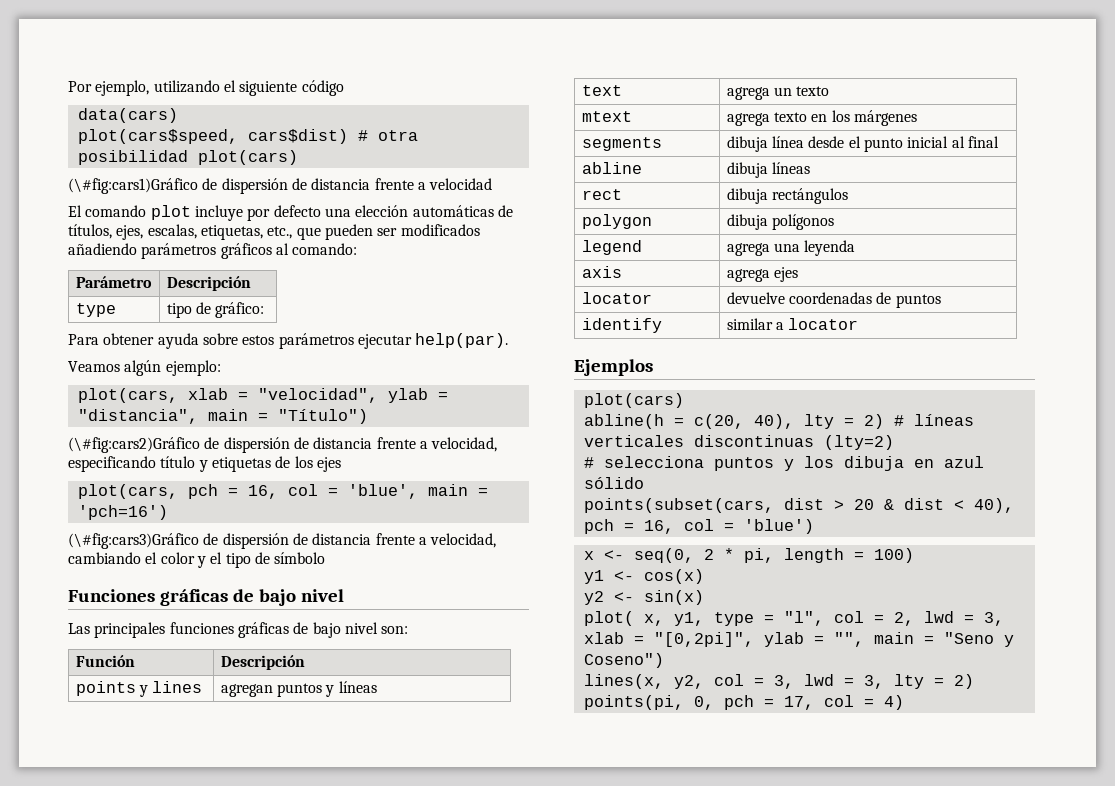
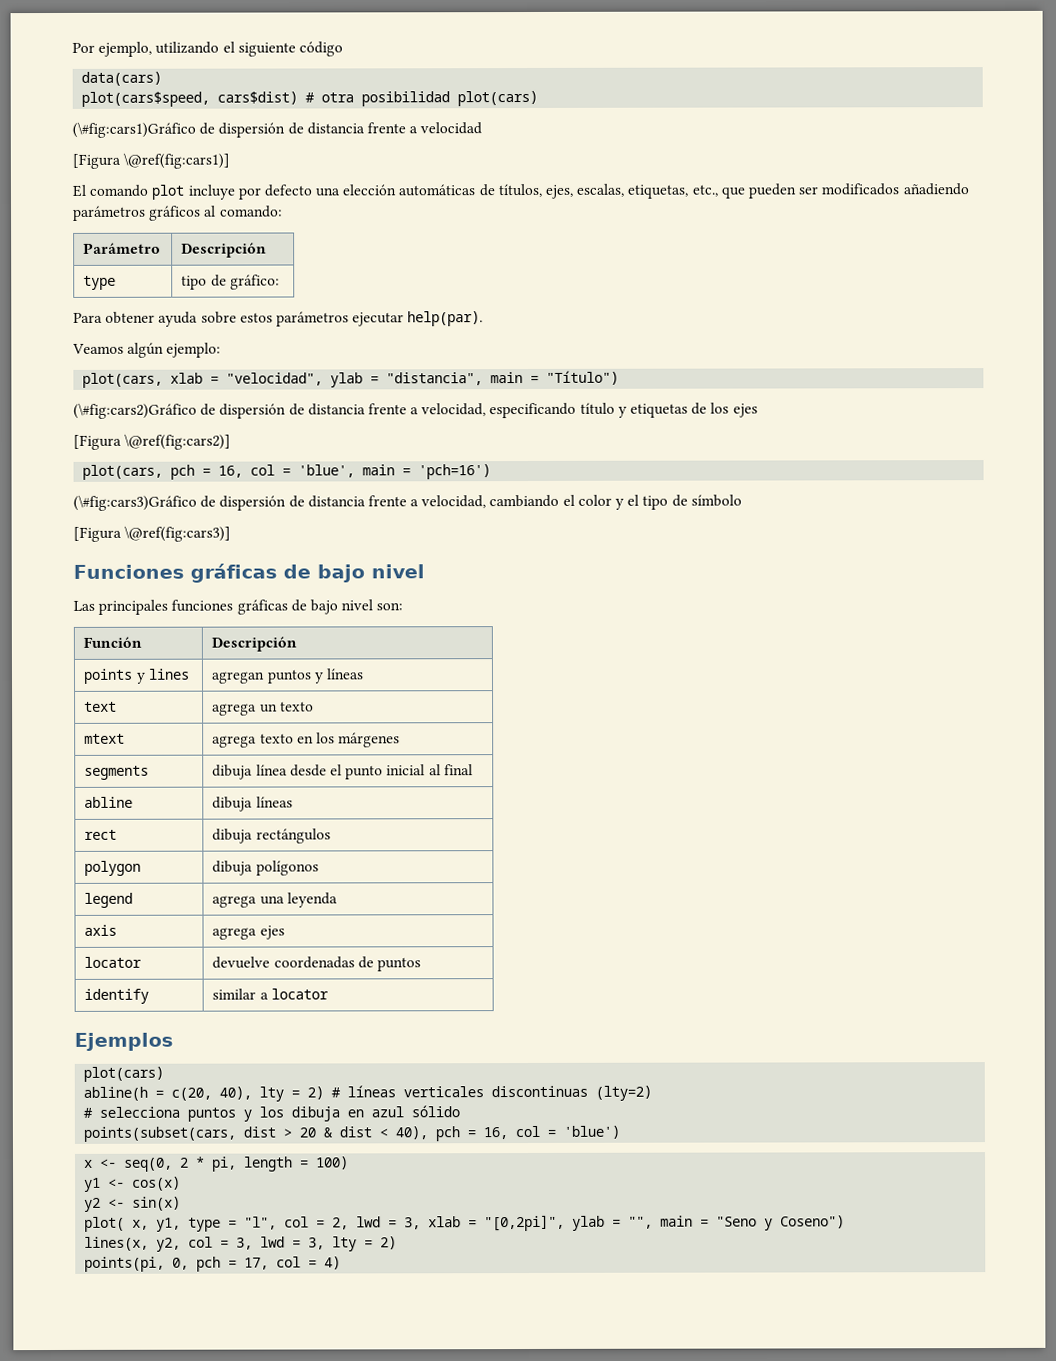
(493, 184) none -> [72,152,231,169] // [Figura \@ref(fig:cars1)]
(341, 464) none -> [73,433,232,450] // [Figura \@ref(fig:cars2)]
(326, 558) none -> [73,525,232,542] // [Figura \@ref(fig:cars3)]

